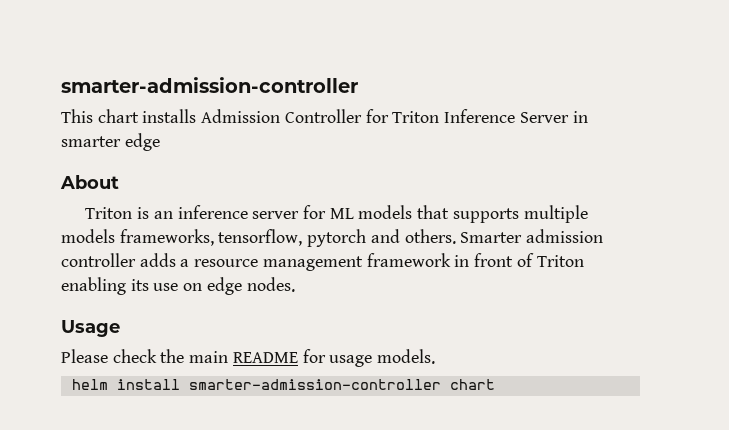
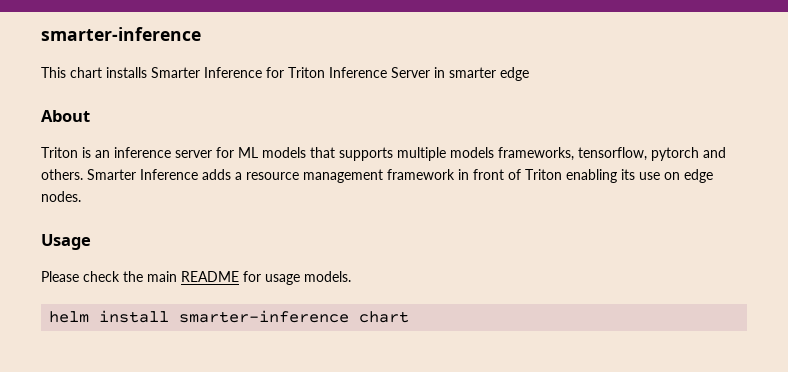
[61,77,358,93] smarter-admission-controller -> [41,27,201,41] smarter-inference
[201,109,362,123] Admission Controller -> [151,67,262,78] Smarter Inference
[526,229,604,243] [61,253,136,267] admission controller -> [140,169,198,180] Inference
[188,379,441,390] smarter-admission-controller -> [179,310,350,323] smarter-inference

